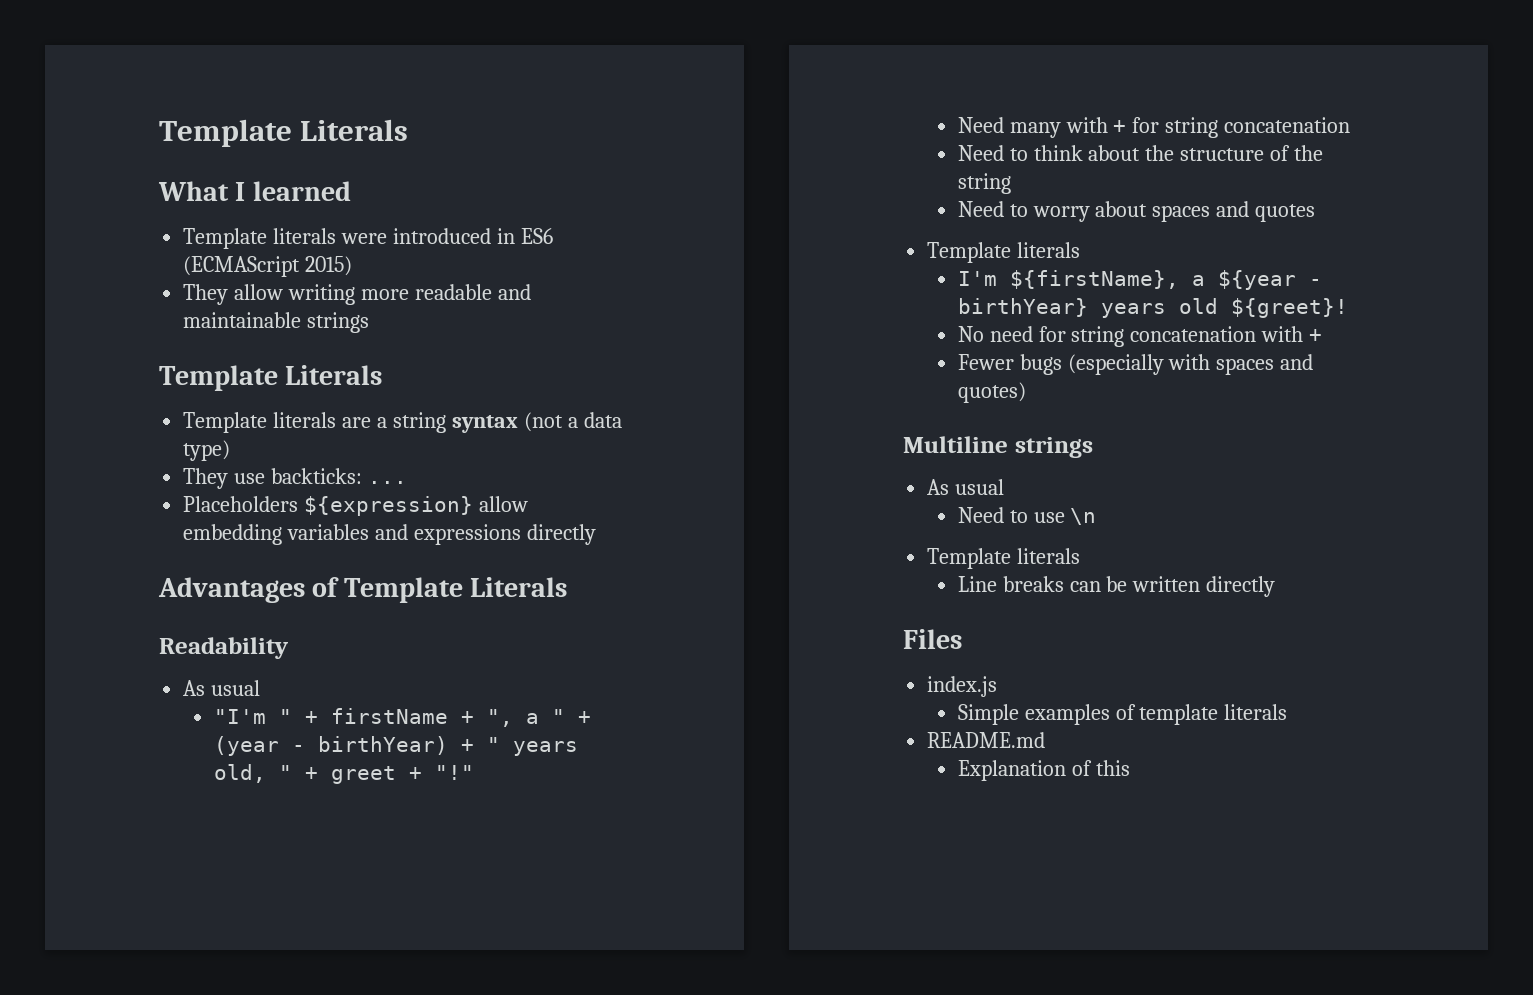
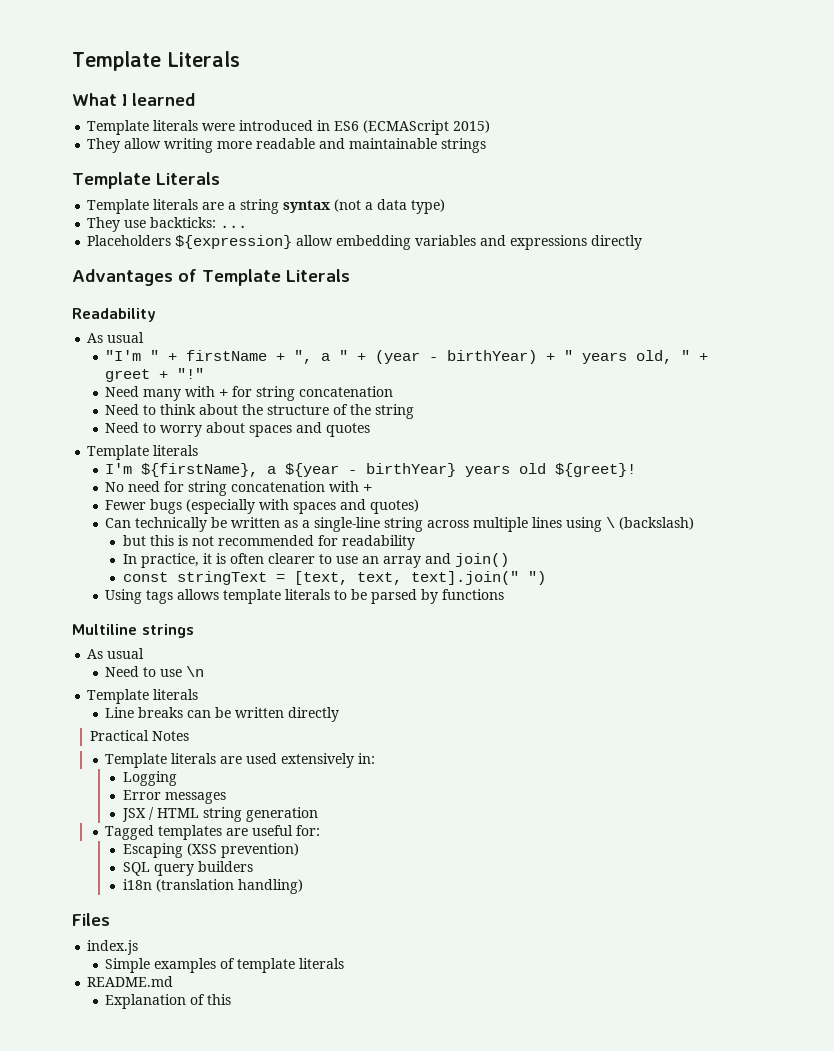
(1026, 392) none -> [105,517,695,532] [123,535,416,550] [123,553,510,568] [123,571,547,585] [105,589,505,604] // Can technically be written as a single-line string across multiple lines using \ (backslash) // but this is not recommended for readability // In practice, it is often clearer to use an array and join() // const stringText = [text, text, text].join(" ") // Using tags allows template literals to be parsed by functions
(1276, 586) none -> [89,730,189,741] [105,753,376,768] [123,771,178,786] [123,790,227,804] [122,807,319,822] [105,825,321,840] [123,843,300,858] [123,861,254,876] [123,879,304,894] // Practical Notes // Template literals are used extensively in: // Logging // Error messages // JSX / HTML string generation // Tagged templates are useful for: // Escaping (XSS prevention) // SQL query builders // i18n (translation handling)

